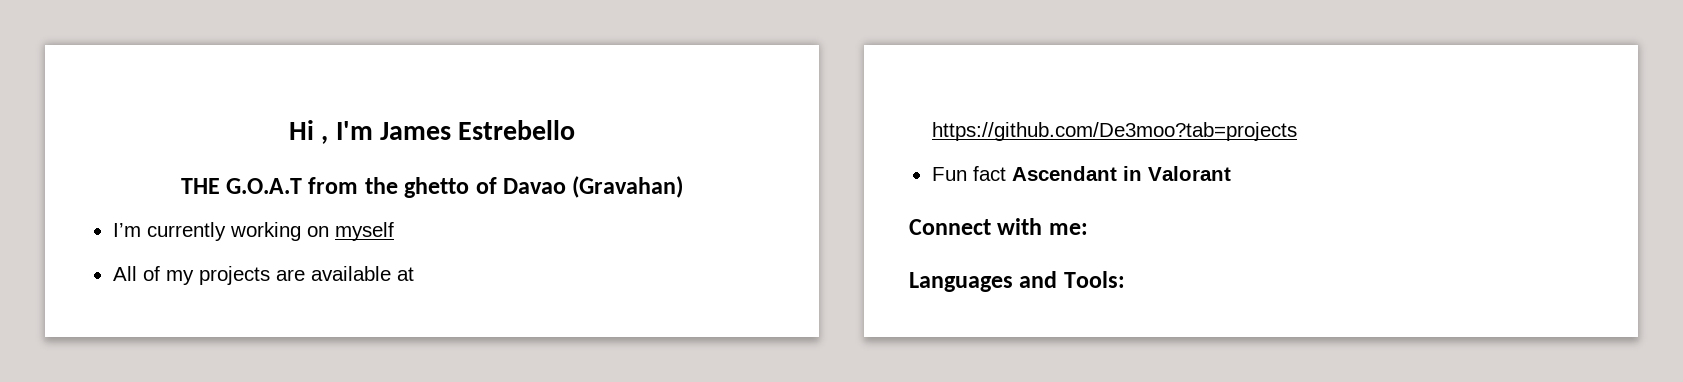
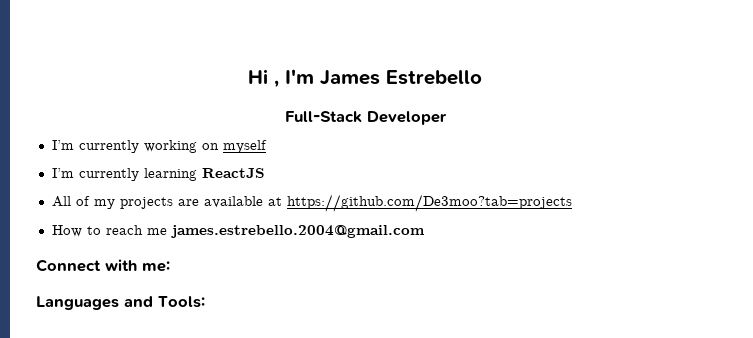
[180,176,684,198] THE G.O.A.T from the ghetto of Davao (Gravahan) -> [284,111,447,125] Full-Stack Developer
(394, 231) none -> [51,168,265,181] // I’m currently learning ReactJS
[931,166,1231,181] Fun fact Ascendant in Valorant -> [51,225,425,238] How to reach me james.estrebello.2004@gmail.com

